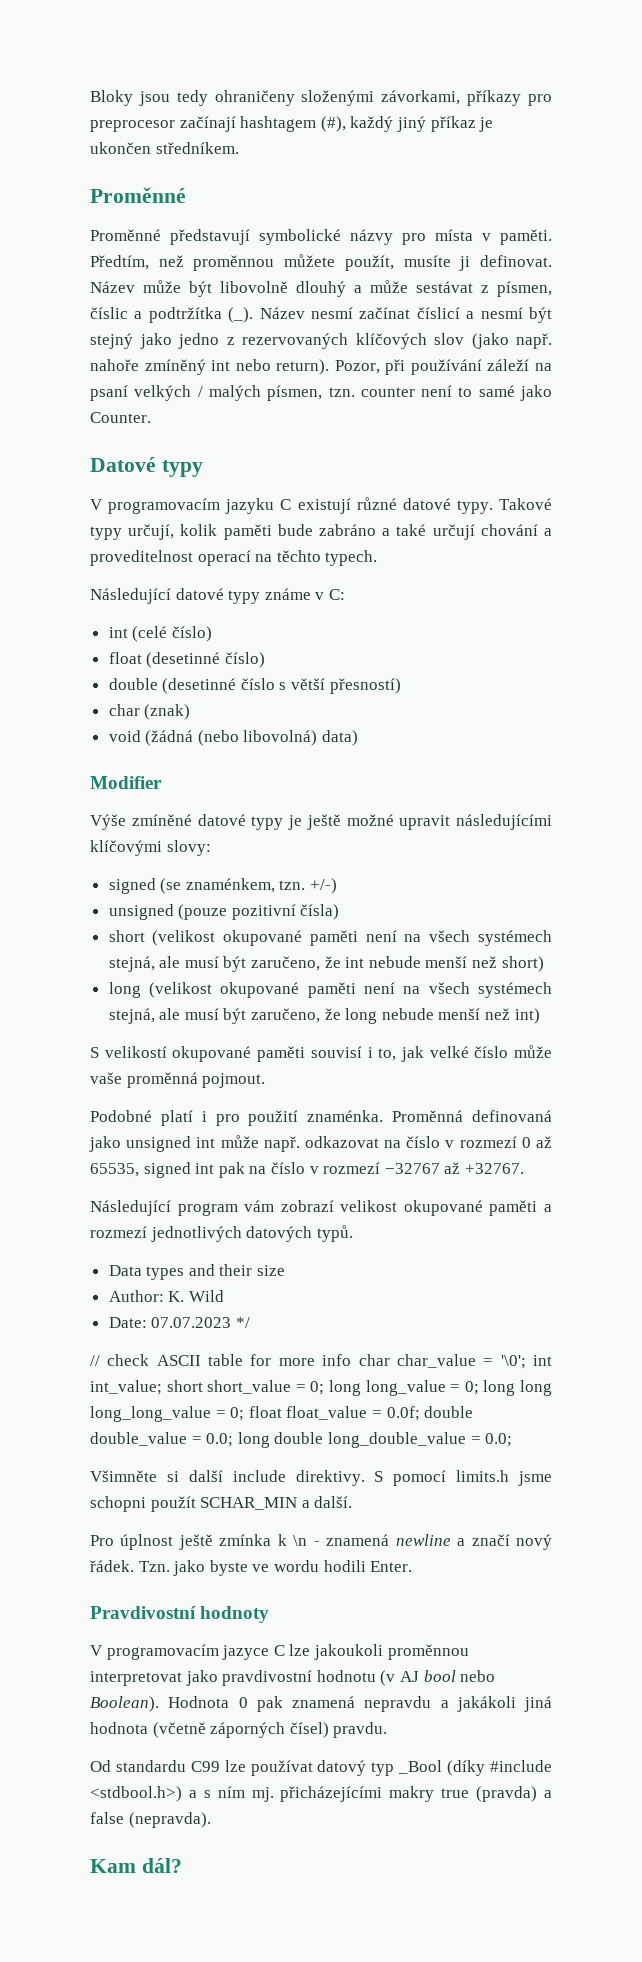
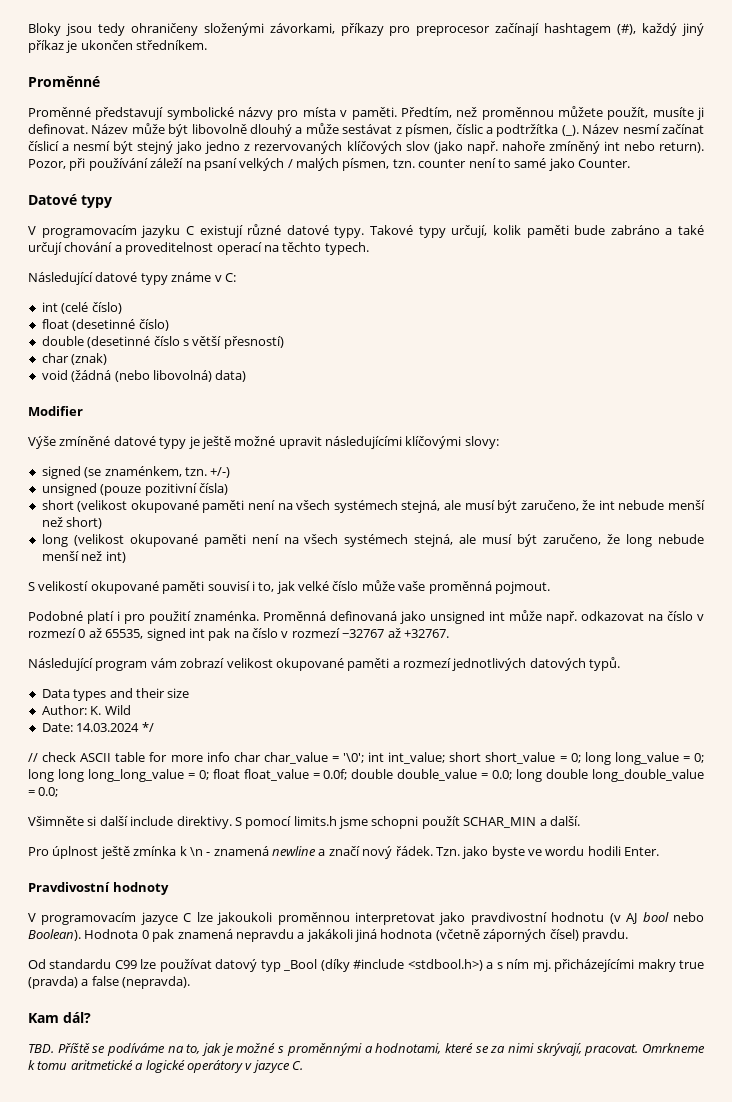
[151,1317,232,1328] 07.07.2023 -> [76,723,140,732] 14.03.2024
(182, 1865) none -> [28,1043,705,1056] [28,1060,303,1073] // TBD. Příště se podíváme na to, jak je možné s proměnnými a hodnotami, které se za nimi skrývají, pracovat. Omrkneme k tomu aritmetické a logické operátory v jazyce C.

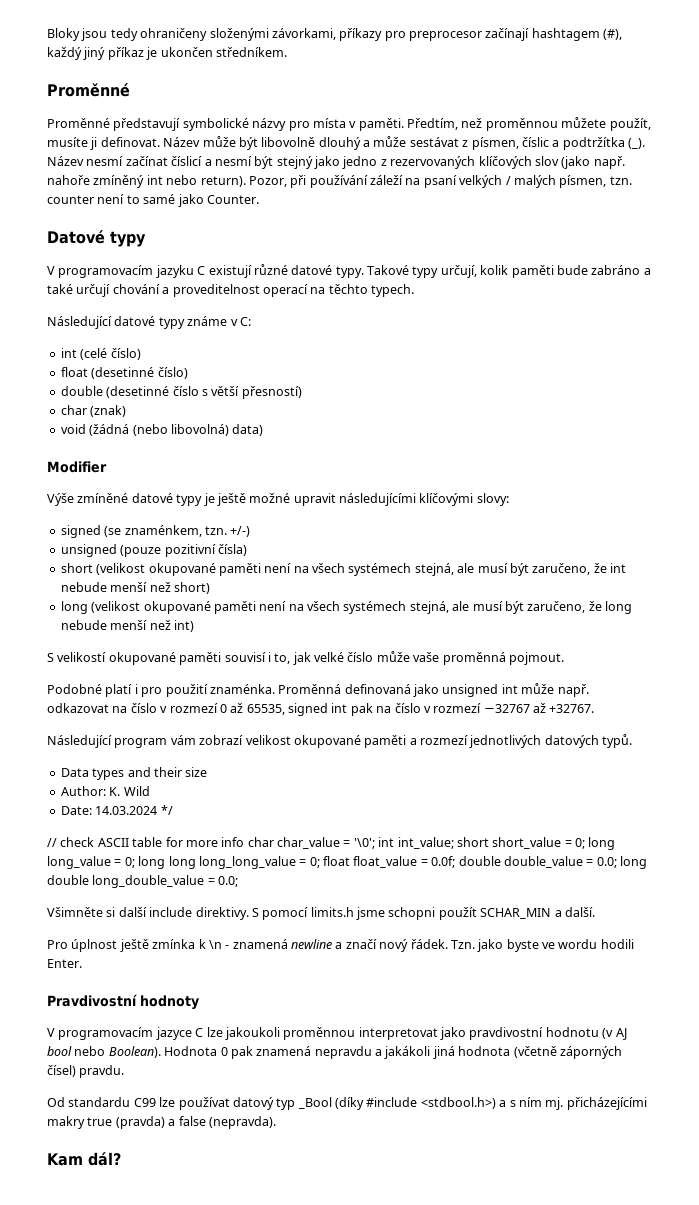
[28,1043,705,1056] [28,1060,303,1073] // TBD. Příště se podíváme na to, jak je možné s proměnnými a hodnotami, které se za nimi skrývají, pracovat. Omrkneme k tomu aritmetické a logické operátory v jazyce C. -> (121, 1159) none

